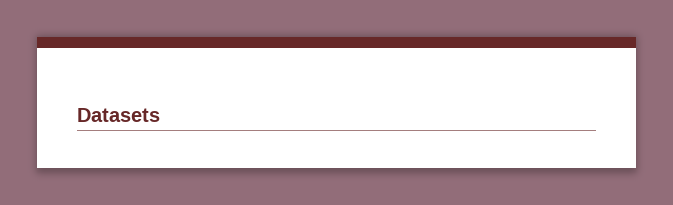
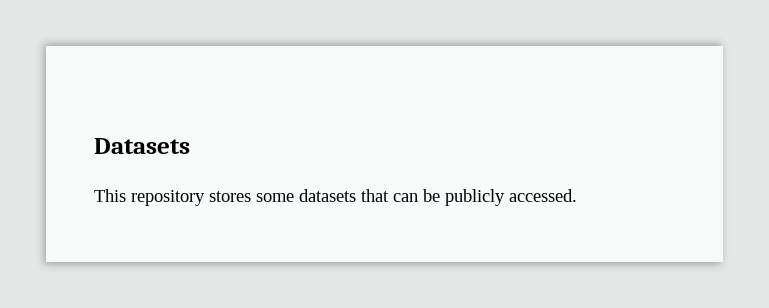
(160, 115) none -> [94,189,577,206] // This repository stores some datasets that can be publicly accessed.

